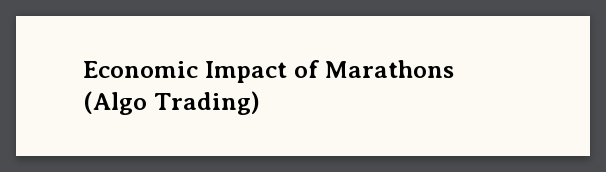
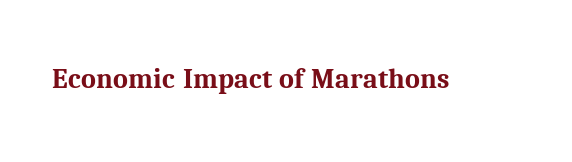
[83,91,260,115] (Algo Trading) -> (449, 78) none

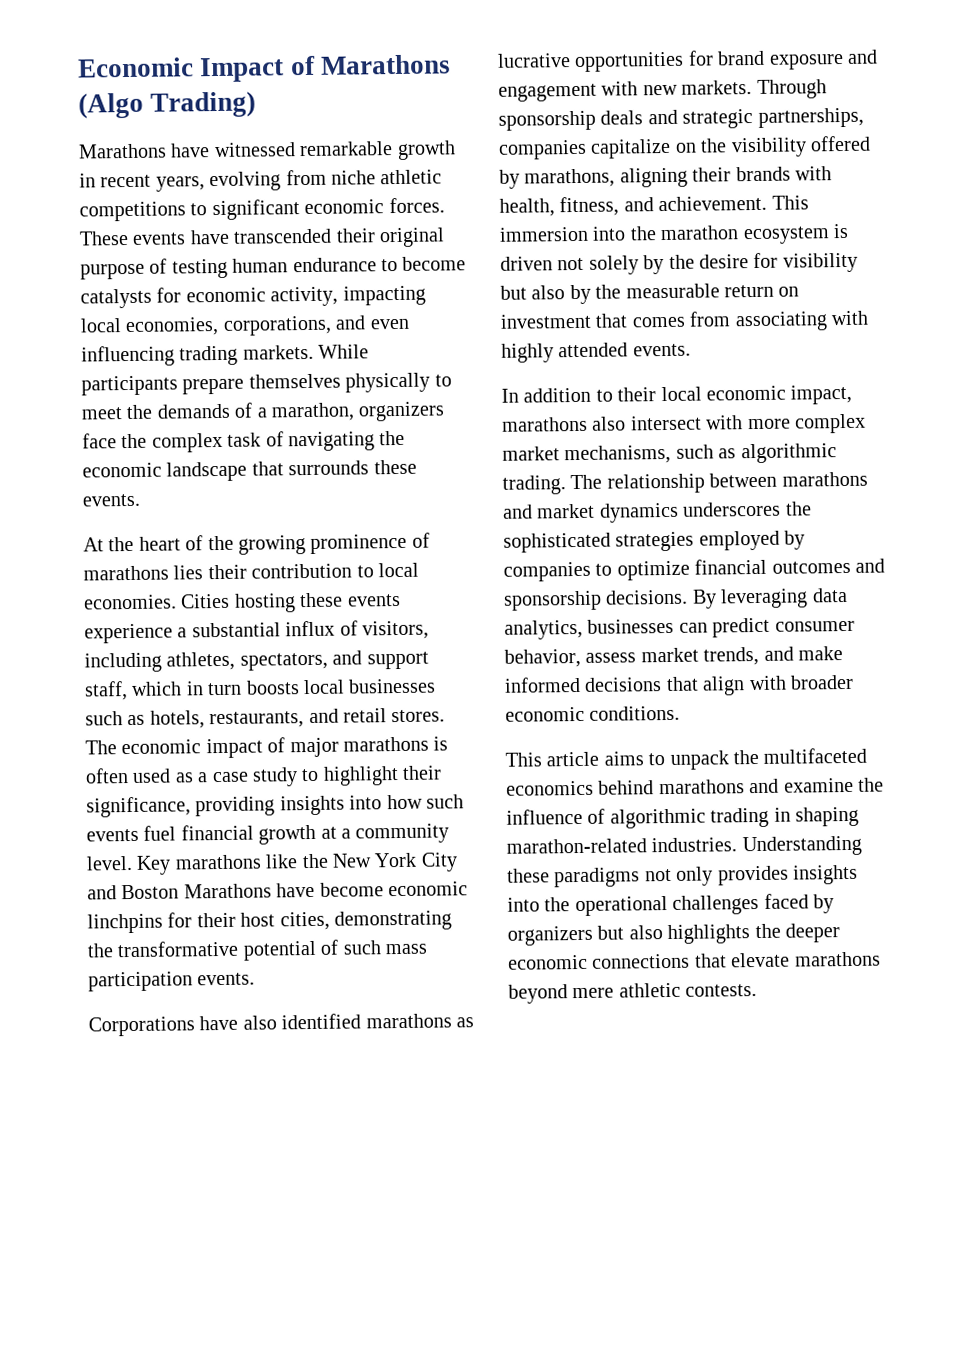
(449, 78) none -> [78,91,257,119] [78,140,456,160] [79,169,443,192] [79,197,445,222] [79,227,445,248] [80,256,467,280] [80,285,426,309] [80,315,410,337] [81,344,370,367] [81,372,452,396] [81,401,446,422] [82,430,406,453] [82,459,417,482] [82,493,140,507] [83,532,430,555] [83,562,419,581] [83,592,401,613] [84,620,429,644] [84,650,429,673] [84,678,437,701] [85,708,446,729] [85,736,449,759] [85,765,443,787] [86,794,464,818] [86,823,450,845] [86,852,458,875] [87,881,468,900] [87,910,452,934] [87,939,427,961] [88,971,256,992] [88,1013,474,1037] [497,49,878,72] [498,79,827,102] [498,107,864,131] [498,135,871,160] [499,166,832,189] [499,195,809,217] [499,223,849,245] [500,252,858,275] [500,283,800,305] [500,310,868,332] [501,342,691,363] [501,384,853,405] [502,413,866,434] [502,443,837,465] [502,471,868,495] [502,501,812,523] [503,530,806,553] [503,558,885,582] [503,587,848,611] [504,617,855,640] [504,646,843,668] [504,674,854,696] [505,705,681,722] [505,747,868,770] [506,777,884,796] [506,806,859,829] [506,835,862,857] [507,864,858,888] [507,893,834,917] [507,923,840,946] [508,951,881,970] [508,982,758,1004] (Algo Trading) // Marathons have witnessed remarkable growth in recent years, evolving from niche athletic competitions to significant economic forces. These events have transcended their original purpose of testing human endurance to become catalysts for economic activity, impacting local economies, corporations, and even influencing trading markets. While participants prepare themselves physically to meet the demands of a marathon, organizers face the complex task of navigating the economic landscape that surrounds these events. // At the heart of the growing prominence of marathons lies their contribution to local economies. Cities hosting these events experience a substantial influx of visitors, including athletes, spectators, and support staff, which in turn boosts local businesses such as hotels, restaurants, and retail stores. The economic impact of major marathons is often used as a case study to highlight their significance, providing insights into how such events fuel financial growth at a community level. Key marathons like the New York City and Boston Marathons have become economic linchpins for their host cities, demonstrating the transformative potential of such mass participation events. // Corporations have also identified marathons as lucrative opportunities for brand exposure and engagement with new markets. Through sponsorship deals and strategic partnerships, companies capitalize on the visibility offered by marathons, aligning their brands with health, fitness, and achievement. This immersion into the marathon ecosystem is driven not solely by the desire for visibility but also by the measurable return on investment that comes from associating with highly attended events. // In addition to their local economic impact, marathons also intersect with more complex market mechanisms, such as algorithmic trading. The relationship between marathons and market dynamics underscores the sophisticated strategies employed by companies to optimize financial outcomes and sponsorship decisions. By leveraging data analytics, businesses can predict consumer behavior, assess market trends, and make informed decisions that align with broader economic conditions. // This article aims to unpack the multifaceted economics behind marathons and examine the influence of algorithmic trading in shaping marathon-related industries. Understanding these paradigms not only provides insights into the operational challenges faced by organizers but also highlights the deeper economic connections that elevate marathons beyond mere athletic contests.

